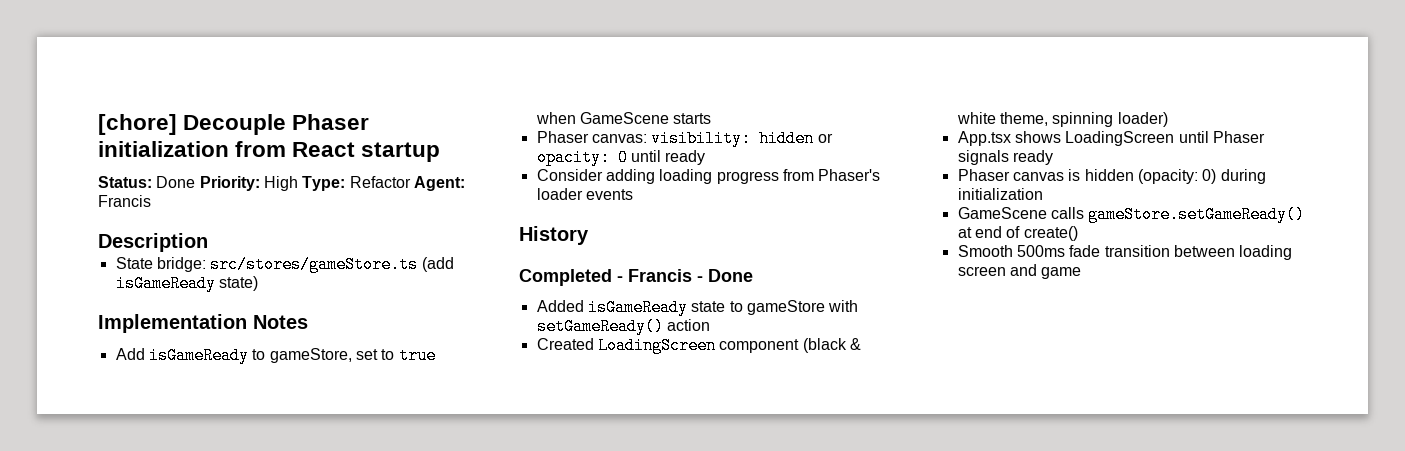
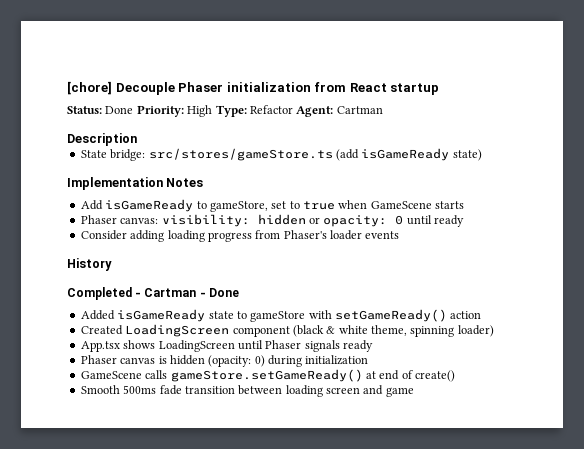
[98,195,151,207] Francis -> [336,106,383,114] Cartman
[628,269,692,282] Francis -> [144,288,197,297] Cartman

